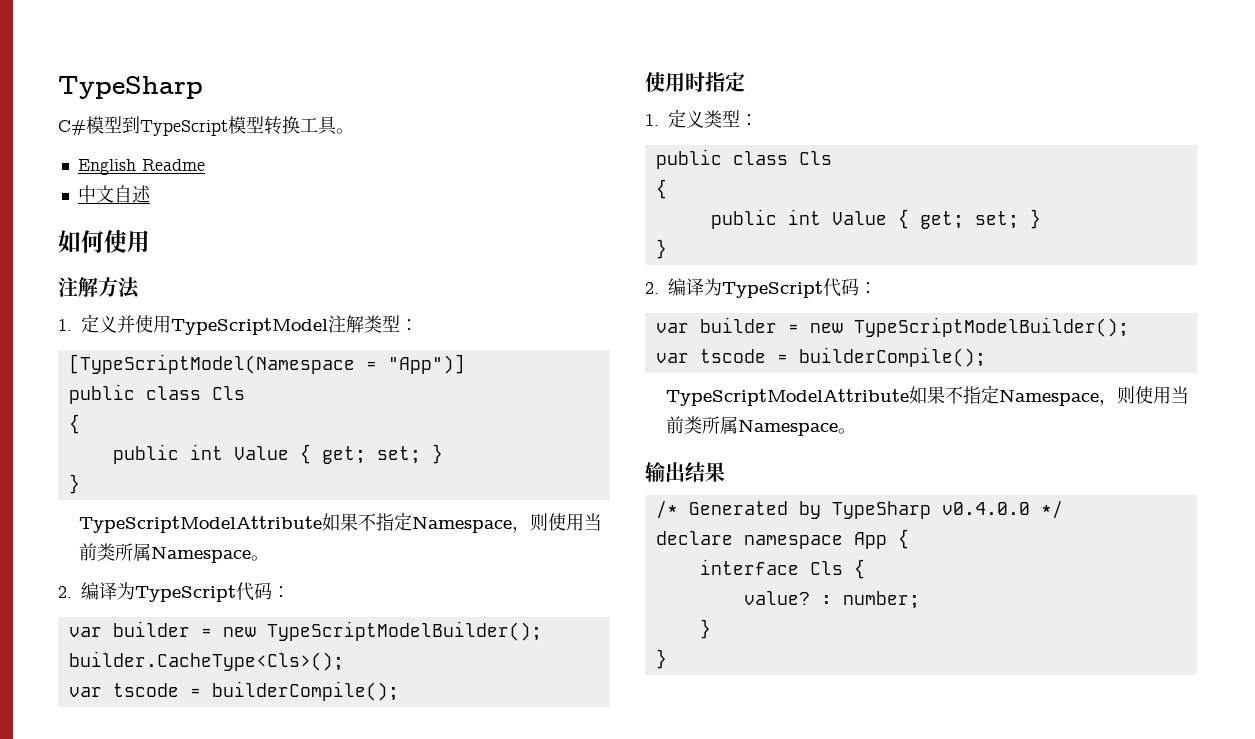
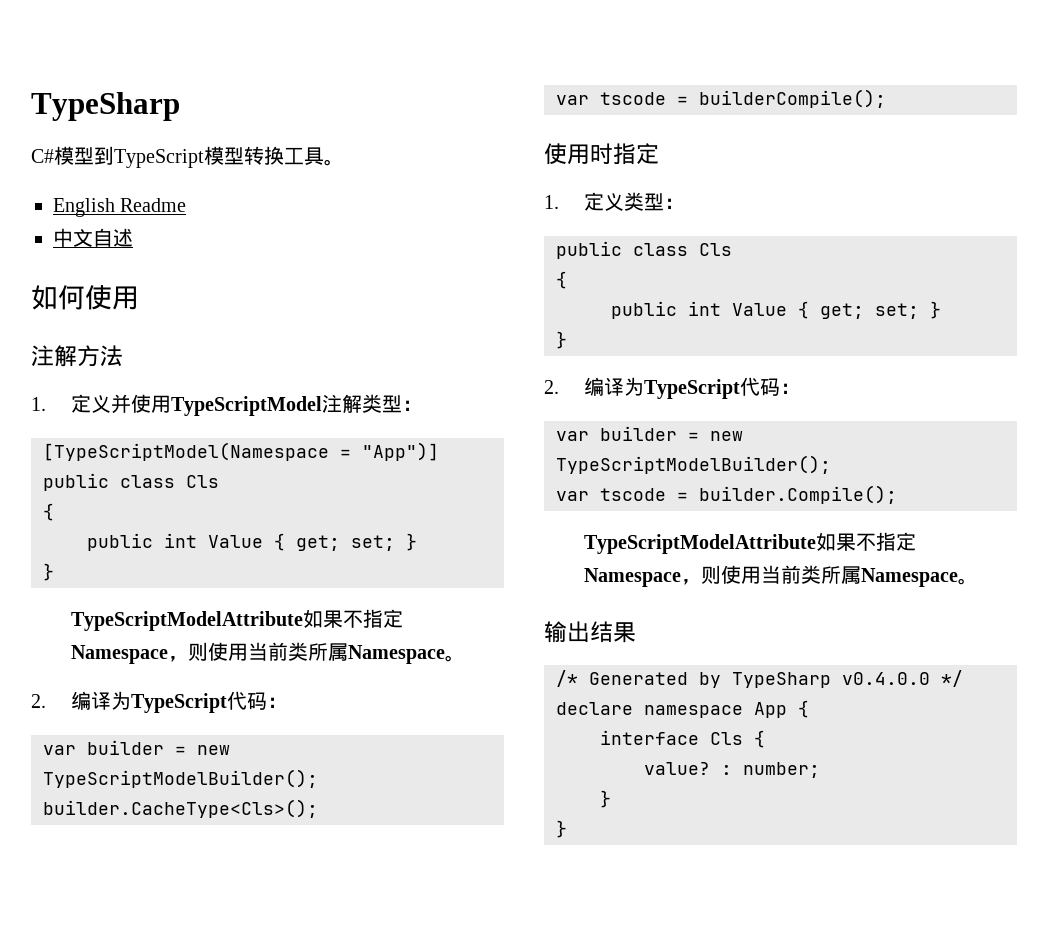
[798,347,986,367] builderCompile(); -> [699,485,897,504] builder.Compile();

